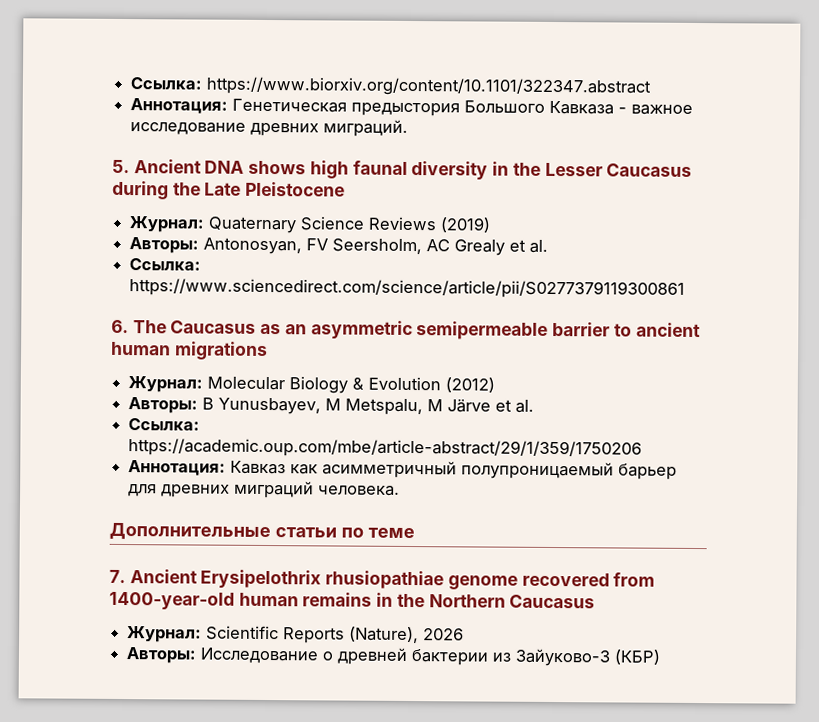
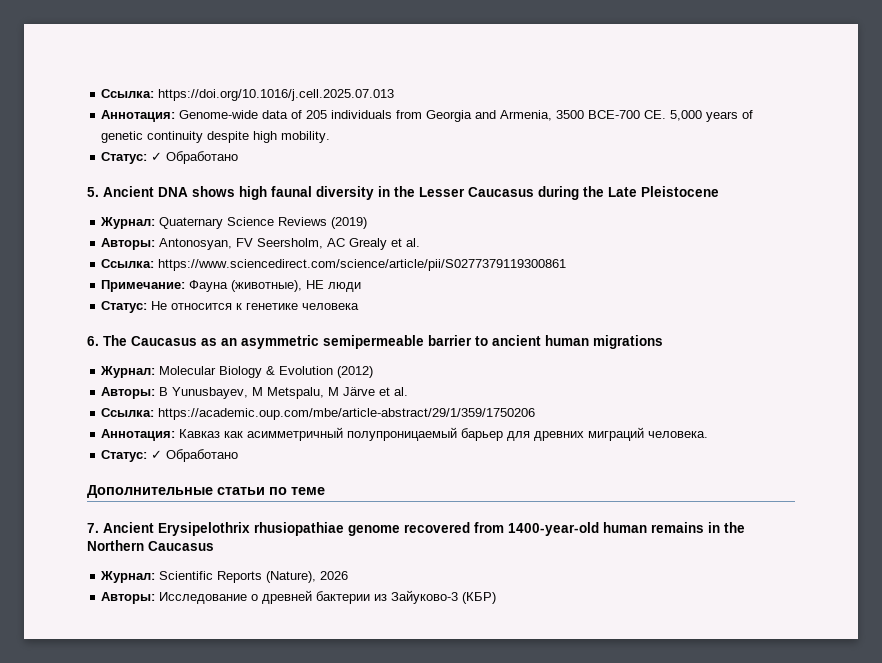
[130,76,652,97] [130,98,694,117] [130,119,409,137] Ссылка: https://www.biorxiv.org/content/10.1101/322347.abstract // Аннотация: Генетическая предыстория Большого Кавказа - важное исследование древних миграций. -> [101,89,395,101] [101,110,754,122] [101,131,331,143] [101,151,239,164] Ссылка: https://doi.org/10.1016/j.cell.2025.07.013 // Аннотация: Genome-wide data of 205 individuals from Georgia and Armenia, 3500 BCE-700 CE. 5,000 years of genetic continuity despite high mobility. // Статус: ✓ Обработано
(686, 288) none -> [101,280,362,292] [101,301,360,313] // Примечание: Фауна (животные), НЕ люди // Статус: Не относится к генетике человека
(401, 490) none -> [101,449,239,462] // Статус: ✓ Обработано

